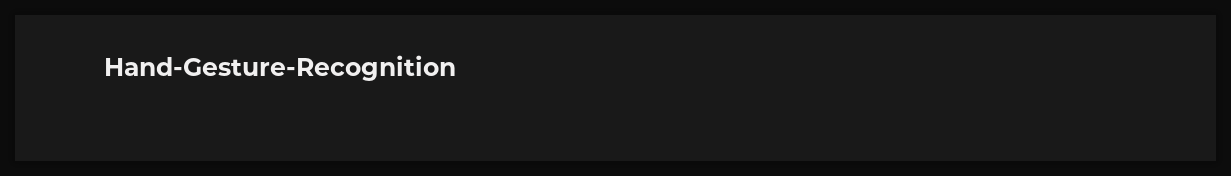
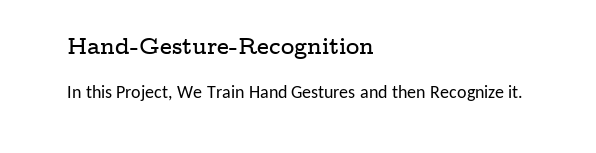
(456, 68) none -> [67,85,524,101] // In this Project, We Train Hand Gestures and then Recognize it.

